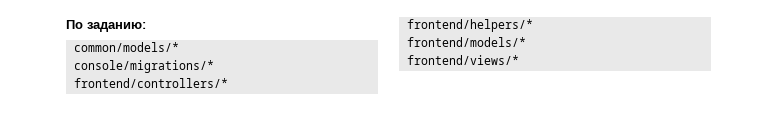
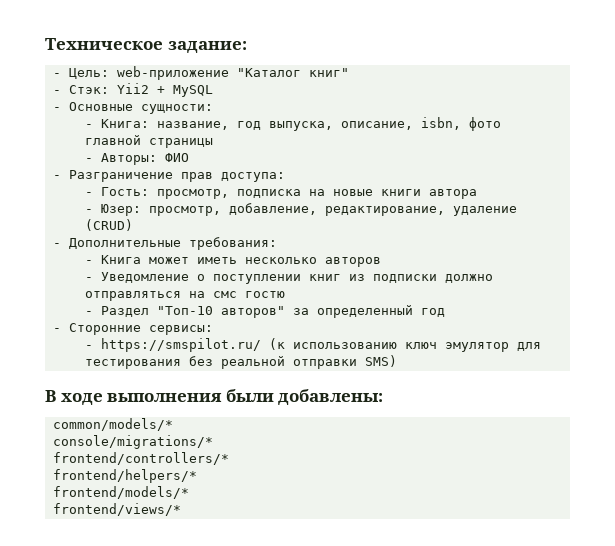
[66,20,146,32] По заданию: -> [45,38,247,53] [52,66,349,80] [52,83,213,97] [52,102,213,114] [84,117,501,131] [84,135,213,148] [84,153,189,165] [52,170,285,182] [84,187,477,199] [84,203,517,216] [84,219,133,231] [52,237,277,250] [84,255,381,267] [84,272,493,284] [84,291,285,301] [84,305,445,318] [52,323,213,335] [84,338,541,352] [84,355,397,369] [45,389,384,405] Техническое задание: // - Цель: web-приложение "Каталог книг" // - Стэк: Yii2 + MySQL // - Основные сущности: // - Книга: название, год выпуска, описание, isbn, фото главной страницы // - Авторы: ФИО // - Разграничение прав доступа: // - Гость: просмотр, подписка на новые книги автора // - Юзер: просмотр, добавление, редактирование, удаление (CRUD) // - Дополнительные требования: // - Книга может иметь несколько авторов // - Уведомление о поступлении книг из подписки должно отправляться на смс гостю // - Раздел "Топ-10 авторов" за определенный год // - Сторонние сервисы: // - https://smspilot.ru/ (к использованию ключ эмулятор для тестирования без реальной отправки SMS) // В ходе выполнения были добавлены:

